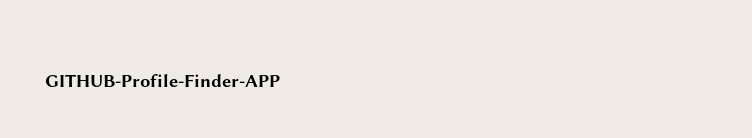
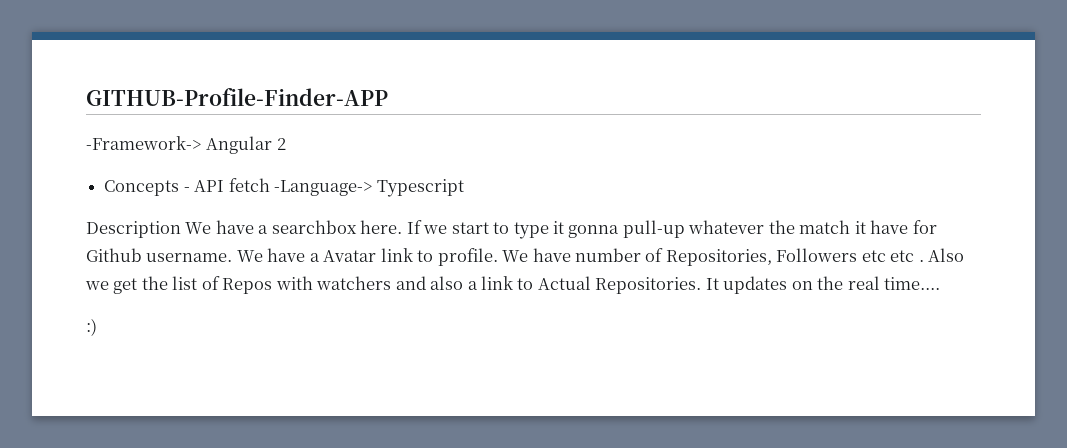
(280, 80) none -> [86,136,286,154] [104,178,465,197] [86,220,937,239] [86,248,965,266] [85,276,941,294] [86,318,97,336] // -Framework-> Angular 2 // Concepts - API fetch -Language-> Typescript // Description We have a searchbox here. If we start to type it gonna pull-up whatever the match it have for Github username. We have a Avatar link to profile. We have number of Repositories, Followers etc etc . Also we get the list of Repos with watchers and also a link to Actual Repositories. It updates on the real time.... // :)

